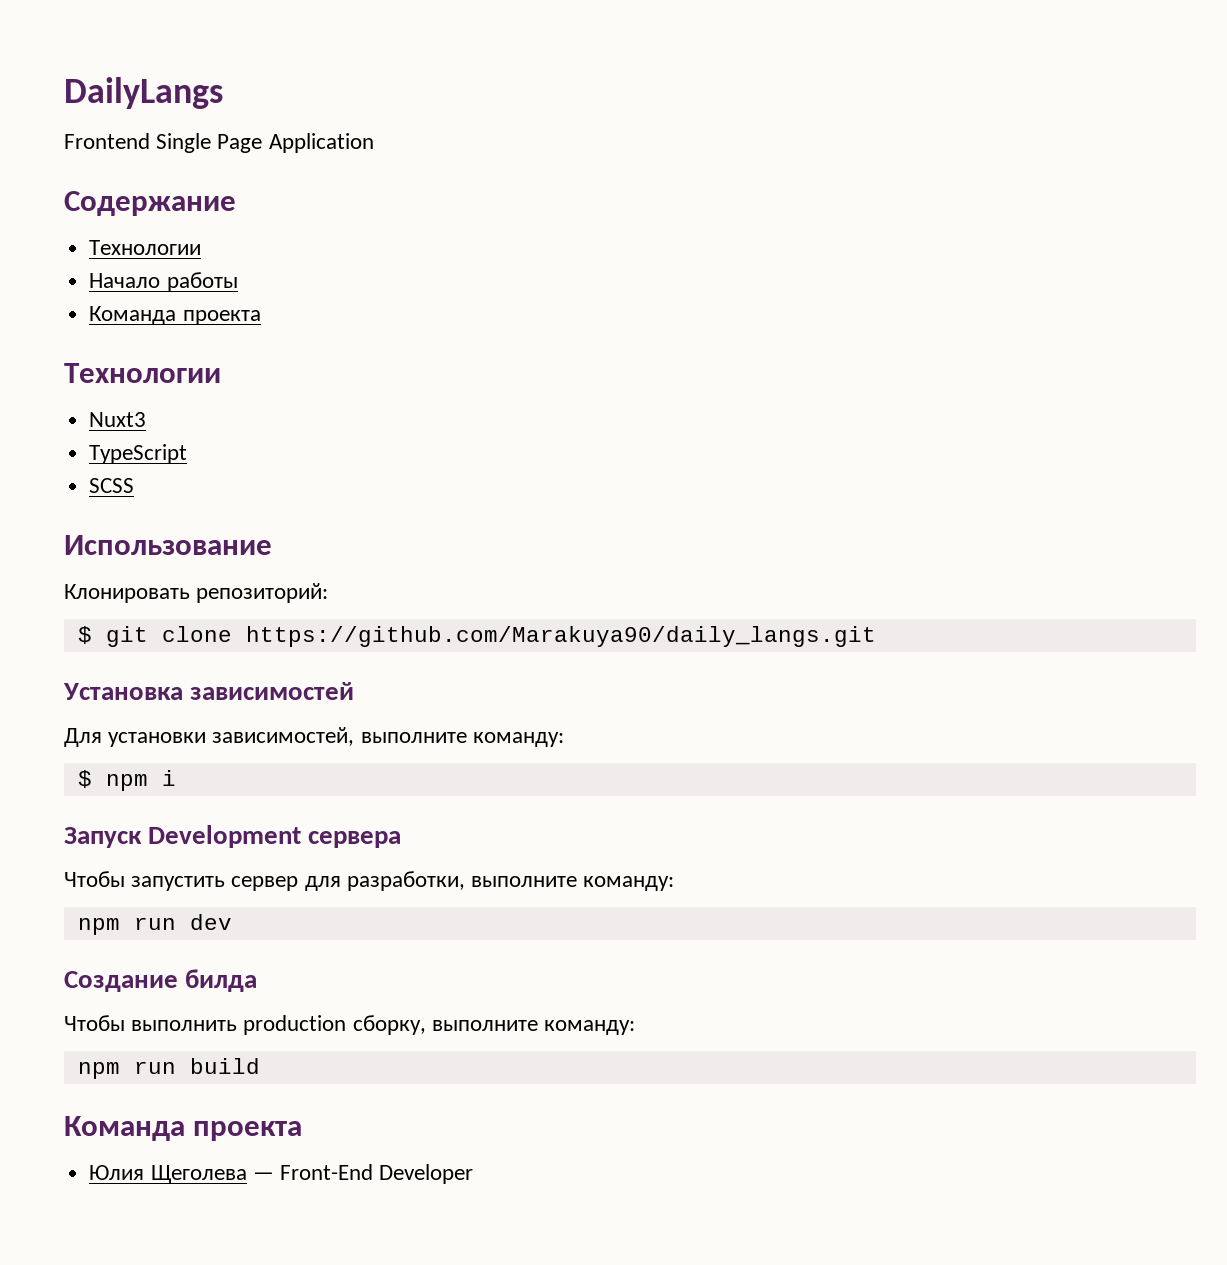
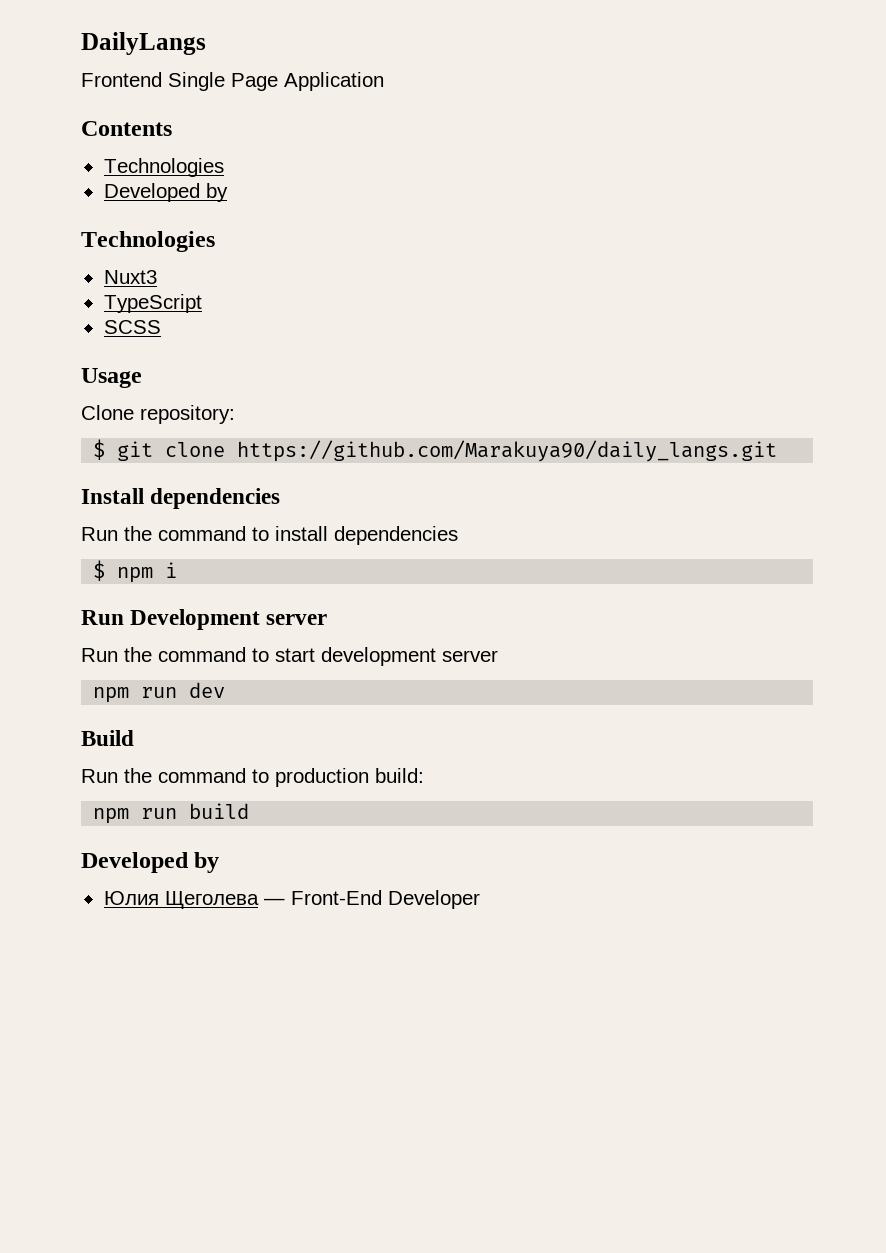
[64,191,236,216] [89,240,202,255] [89,272,238,292] [89,306,261,325] [64,363,221,383] Содержание // Технологии // Начало работы // Команда проекта // Технологии -> [81,121,172,136] [103,158,224,177] [103,183,228,202] [81,231,215,252] Contents // Technologies // Developed by // Technologies
[64,535,272,555] [64,583,329,603] Использование // Клонировать репозиторий: -> [81,368,142,388] [81,405,235,424] Usage // Сlone repository:
[63,682,355,700] [64,727,564,747] [77,770,176,791] [64,825,402,848] [64,871,675,891] [77,914,232,935] [64,969,258,992] [64,1015,636,1035] Установка зависимостей // Для установки зависимостей, выполните команду: // $ npm i // Запуск Development сервера // Чтобы запустить сервер для разработки, выполните команду: // npm run dev // Создание билда // Чтобы выполнить production сборку, выполните команду: -> [81,488,281,509] [81,526,458,545] [93,560,178,583] [81,609,328,630] [81,647,498,666] [93,682,226,703] [81,730,134,746] [81,768,424,787] Install dependencies // Run the command to install dependencies // $ npm i // Run Development server // Run the command to start development server // npm run dev // Build // Run the command to production build:
[64,1116,303,1141] Команда проекта -> [81,852,220,873] Developed by

